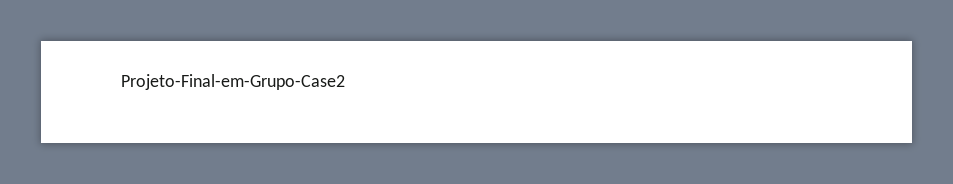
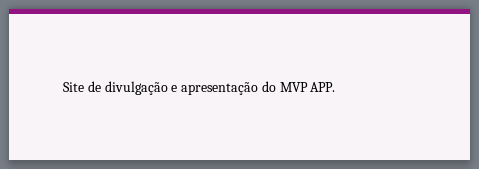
[121,74,345,90] Projeto-Final-em-Grupo-Case2 -> [63,81,336,95] Site de divulgação e apresentação do MVP APP.

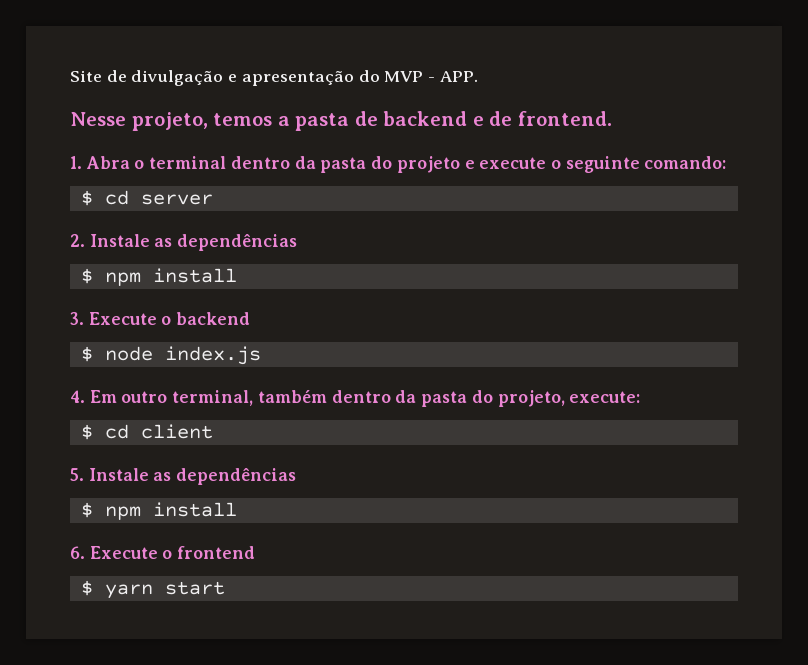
(308, 87) none -> [428,77,436,82] -
(336, 87) none -> [70,111,612,131] [70,156,727,173] [80,190,213,206] [70,233,298,251] [80,268,237,286] [70,312,251,325] [80,346,261,365] [70,389,641,407] [80,424,213,440] [70,467,297,485] [80,502,237,520] [70,546,256,559] [80,580,225,599] // Nesse projeto, temos a pasta de backend e de frontend. // 1. Abra o terminal dentro da pasta do projeto e execute o seguinte comando: // $ cd server // 2. Instale as dependências // $ npm install // 3. Execute o backend // $ node index.js // 4. Em outro terminal, também dentro da pasta do projeto, execute: // $ cd client // 5. Instale as dependências // $ npm install // 6. Execute o frontend // $ yarn start

